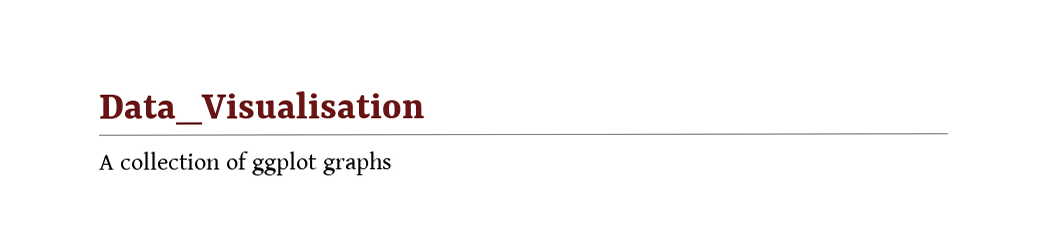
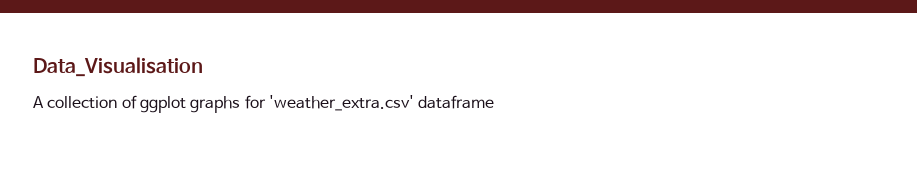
(393, 163) none -> [244,95,495,111] for 'weather_extra.csv' dataframe

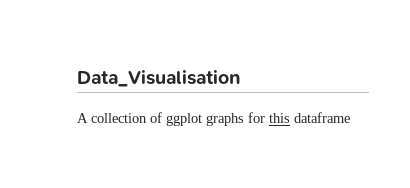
[268,95,414,111] 'weather_extra.csv' -> [269,113,290,123] this

